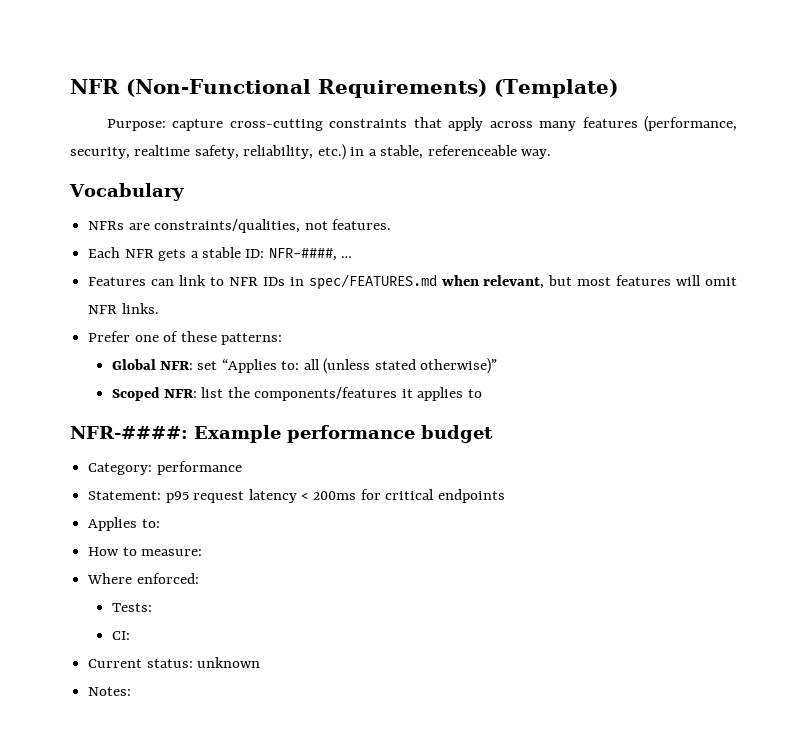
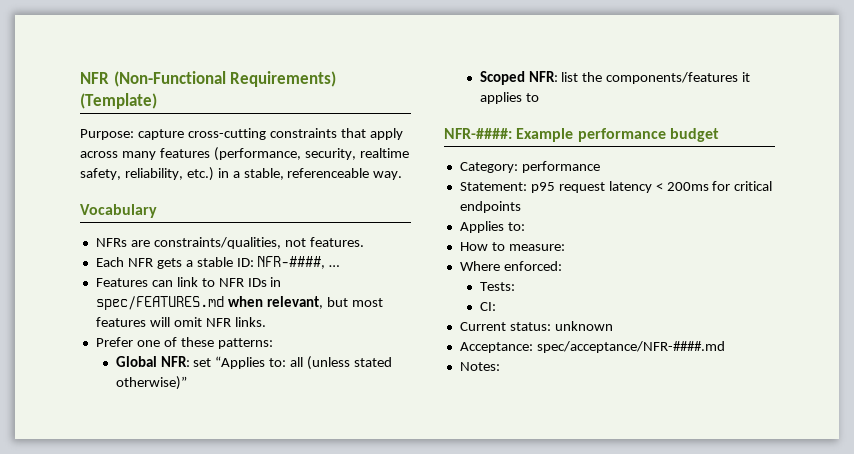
(261, 662) none -> [459,341,725,353] // Acceptance: spec/acceptance/NFR-####.md

